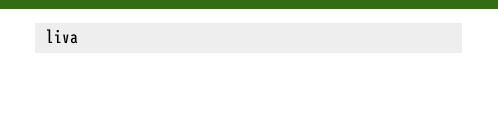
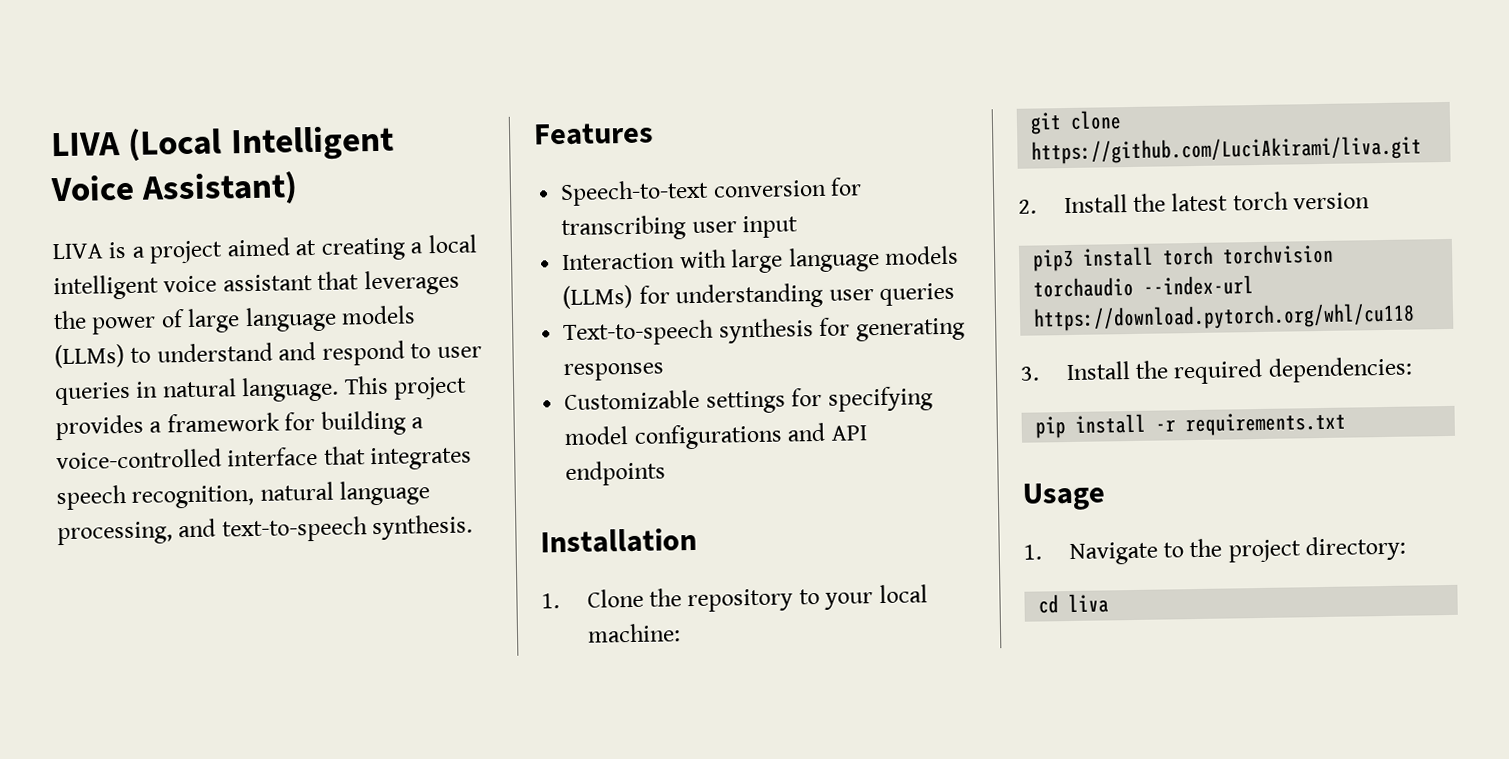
(45, 36) none -> [50,125,394,162] [50,171,299,206] [52,234,477,264] [53,269,460,301] [53,305,417,335] [54,340,482,369] [54,375,468,406] [55,410,425,441] [56,446,473,471] [56,480,431,511] [57,514,474,546] [533,122,654,146] [560,177,863,207] [561,215,799,242] [561,245,960,274] [562,282,956,310] [563,317,965,347] [563,362,665,382] [564,386,933,414] [564,422,867,450] [565,460,667,487] [540,527,697,554] [541,584,928,613] [586,623,681,643] [1030,110,1123,135] [1031,135,1423,165] [1018,191,1371,214] [1032,243,1335,272] [1033,275,1255,298] [1033,302,1416,332] [1020,356,1413,385] [1035,411,1347,439] [1022,482,1106,511] [1023,535,1407,566] [1038,594,1060,614] LIVA (Local Intelligent Voice Assistant) // LIVA is a project aimed at creating a local intelligent voice assistant that leverages the power of large language models (LLMs) to understand and respond to user queries in natural language. This project provides a framework for building a voice-controlled interface that integrates speech recognition, natural language processing, and text-to-speech synthesis. // Features // Speech-to-text conversion for transcribing user input // Interaction with large language models (LLMs) for understanding user queries // Text-to-speech synthesis for generating responses // Customizable settings for specifying model configurations and API endpoints // Installation // 1. Clone the repository to your local machine: // git clone https://github.com/LuciAkirami/liva.git // 2. Install the latest torch version // pip3 install torch torchvision torchaudio --index-url https://download.pytorch.org/whl/cu118 // 3. Install the required dependencies: // pip install -r requirements.txt // Usage // 1. Navigate to the project directory: // cd

